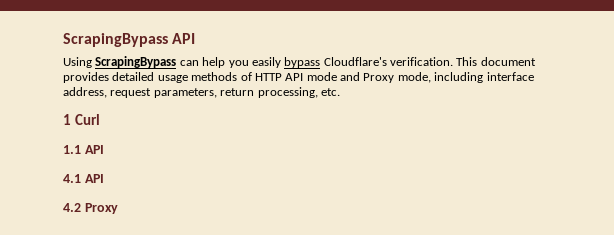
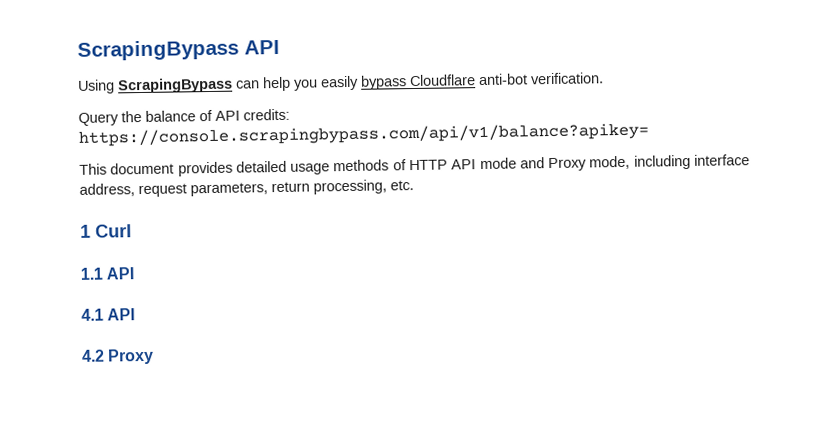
[323,57,387,66] Cloudflare's -> [409,73,528,87] Cloudflare anti-bot
(453, 61) none -> [78,108,290,126] [78,122,649,147] // Query the balance of API credits: https://console.scrapingbypass.com/api/v1/balance?apikey= //

